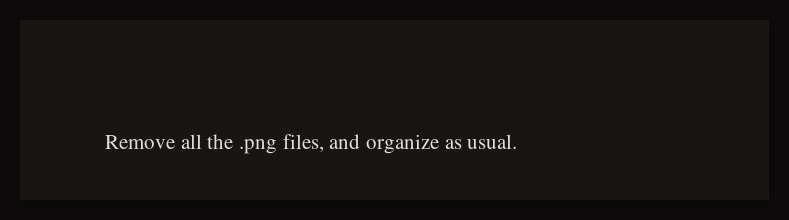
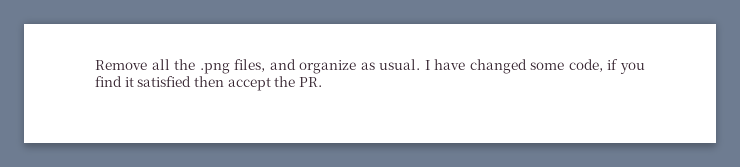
(518, 141) none -> [424,59,645,74] [95,76,322,91] I have changed some code, if you find it satisfied then accept the PR.

